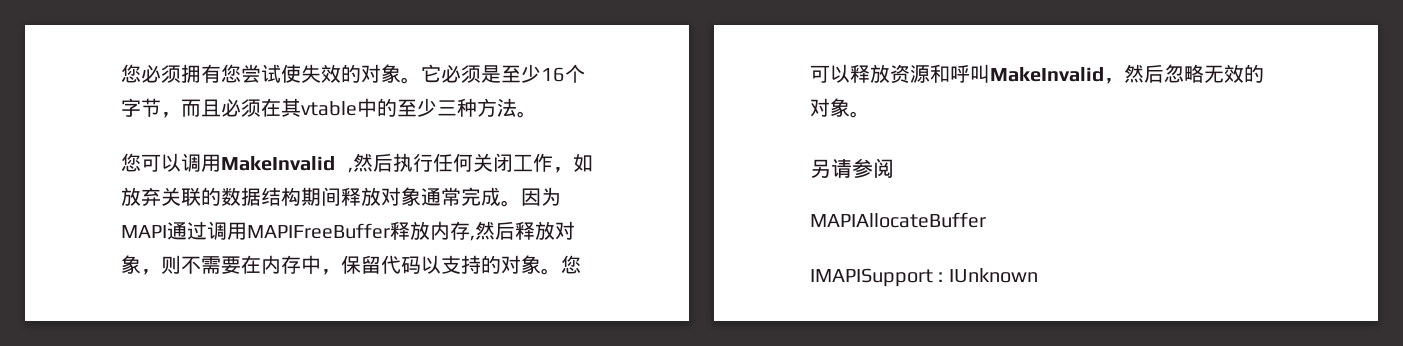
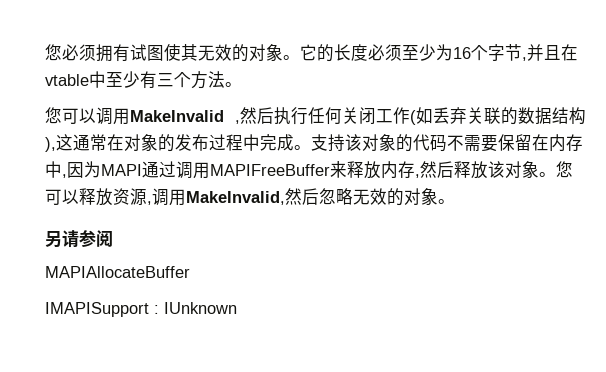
[221,64,321,83] 您尝试使失 -> [130,44,215,61] 试图使其无
[441,64,585,83] [121,98,477,118] 必须是至少16个字节，而且必须在其vtable中的至少三种 -> [317,44,578,62] [45,71,191,89] 的长度必须至少为16个字节,并且在vtable中至少有三个
[553,153,593,173] [121,187,141,206] ，如放 -> [410,107,450,125] (如丢
[301,187,521,207] 期间释放对象通常完成。 -> [45,134,583,152] [45,161,67,178] ),这通常在对象的发布过程中完成。支持该对象的代码不需要保留在内存中,
(390, 231) none -> [330,161,347,178] 来
[555,221,575,240] [121,255,501,275] 对象，则不需要在内存中，保留代码以支持的 -> [488,161,505,178] 该
[930,64,1124,84] 和呼叫MakeInvalid， -> [147,188,285,206] ,调用MakeInvalid,

